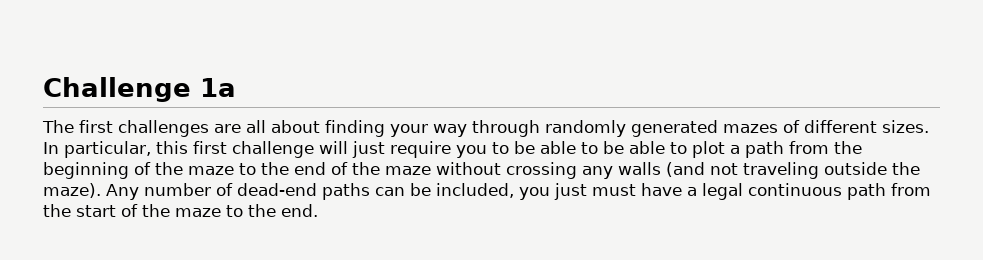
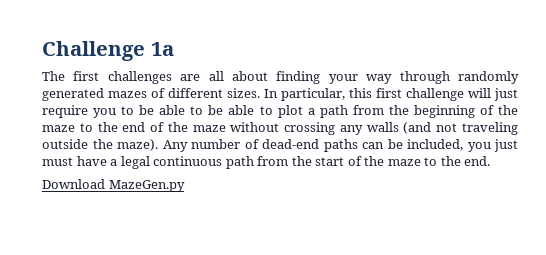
(318, 210) none -> [42,179,185,192] // Download MazeGen.py

